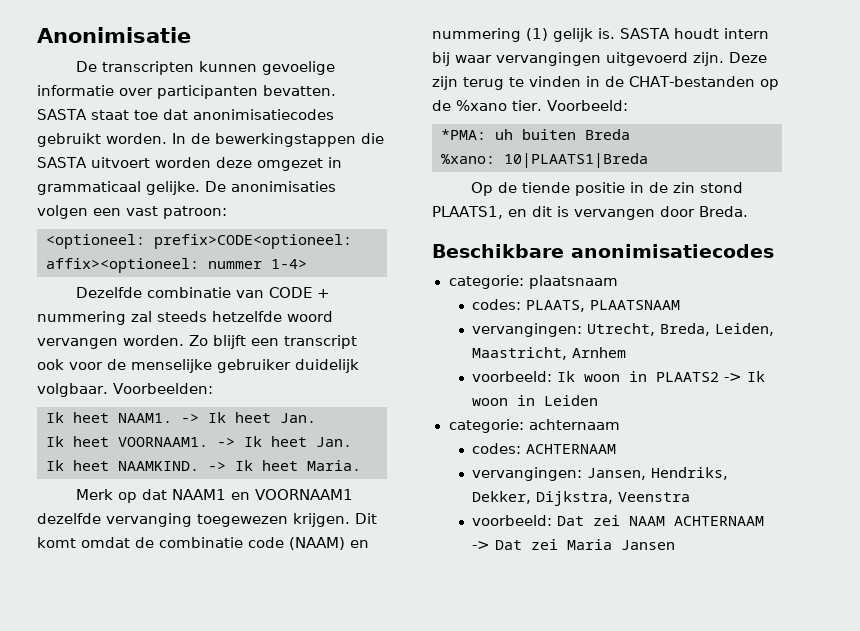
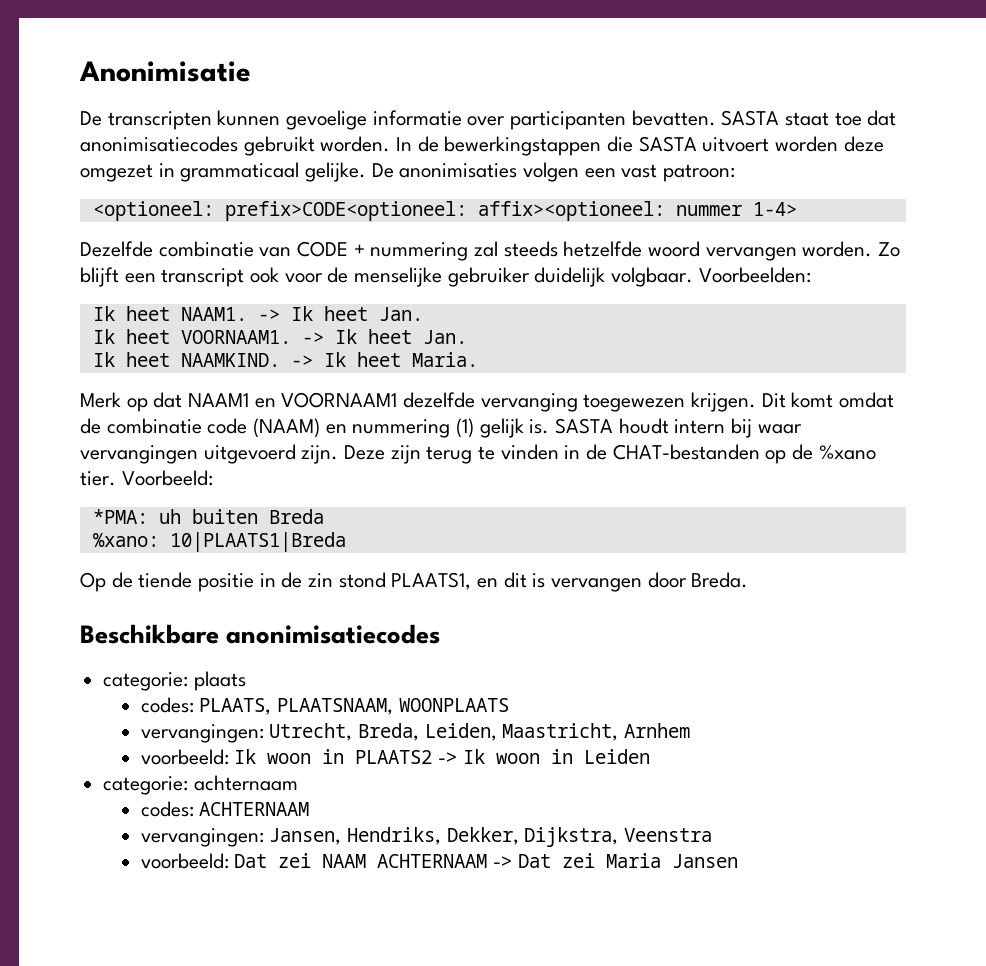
[528,275,618,289] plaatsnaam -> [193,671,246,691] plaats
[590,300,681,310] PLAATSNAAM -> [277,698,509,715] PLAATSNAAM, WOONPLAATS

